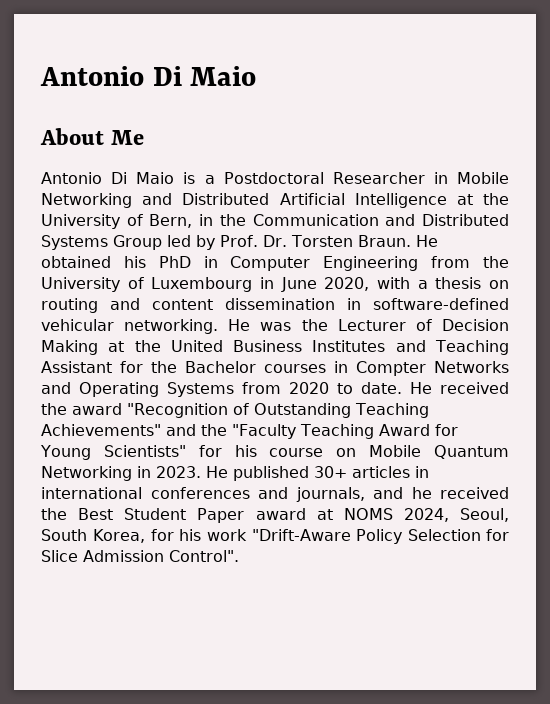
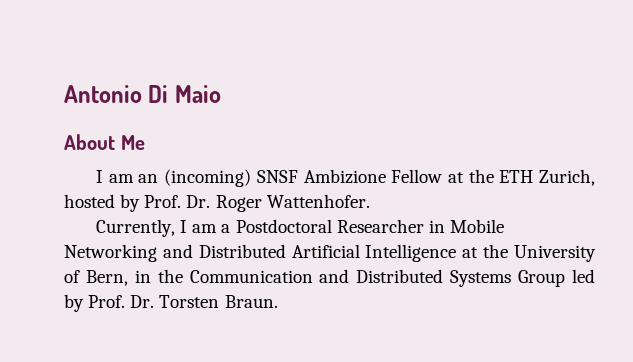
[41,172,196,184] Antonio Di Maio is -> [96,169,595,187] [64,194,370,212] [96,219,218,237] I am an (incoming) SNSF Ambizione Fellow at the ETH Zurich, hosted by Prof. Dr. Roger Wattenhofer. // Currently, I am
[415,235,438,247] [41,256,509,271] [41,277,510,292] [41,298,509,313] [41,319,510,334] [41,340,510,355] [41,361,509,376] [41,382,509,397] [41,403,429,418] [41,424,458,439] [40,445,509,460] [41,466,429,481] [41,487,509,502] [41,508,509,523] [41,529,509,544] [41,550,239,562] He obtained his PhD in Computer Engineering from the University of Luxembourg in June 2020, with a thesis on routing and content dissemination in software-defined vehicular networking. He was the Lecturer of Decision Making at the United Business Institutes and Teaching Assistant for the Bachelor courses in Compter Networks and Operating Systems from 2020 to date. He received the award "Recognition of Outstanding Teaching Achievements" and the "Faculty Teaching Award for Young Scientists" for his course on Mobile Quantum Networking in 2023. He published 30+ articles in international conferences and journals, and he received the Best Student Paper award at NOMS 2024, Seoul, South Korea, for his work "Drift-Aware Policy Selection for Slice Admission Control". -> (278, 301) none

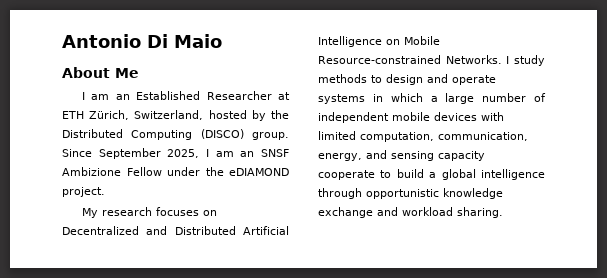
[164,169,595,187] [64,194,370,212] [96,219,504,237] [64,244,597,262] [64,269,596,287] [64,294,278,312] (incoming) SNSF Ambizione Fellow at the ETH Zurich, hosted by Prof. Dr. Roger Wattenhofer. // Currently, I am a Postdoctoral Researcher in Mobile Networking and Distributed Artificial Intelligence at the University of Bern, in the Communication and Distributed Systems Group led by Prof. Dr. Torsten Braun. -> [136,91,290,100] [62,110,289,121] [62,129,289,140] [62,148,289,159] [62,167,289,176] [62,187,105,197] [81,207,217,218] [62,226,289,235] [318,36,440,47] [318,55,545,66] [318,74,496,85] [318,93,546,104] [318,112,504,123] [318,131,528,142] [318,150,485,161] [318,169,545,180] [318,188,503,199] [318,207,503,218] Established Researcher at ETH Zürich, Switzerland, hosted by the Distributed Computing (DISCO) group. Since September 2025, I am an SNSF Ambizione Fellow under the eDIAMOND project. // My research focuses on Decentralized and Distributed Artificial Intelligence on Mobile Resource-constrained Networks. I study methods to design and operate systems in which a large number of independent mobile devices with limited computation, communication, energy, and sensing capacity cooperate to build a global intelligence through opportunistic knowledge exchange and workload sharing.

